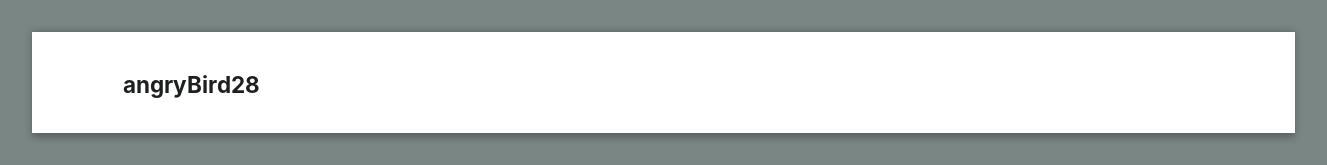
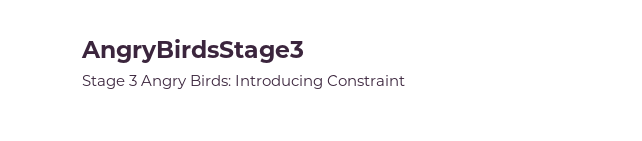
[123,75,260,98] angryBird28 -> [81,39,304,63] [82,75,406,89] AngryBirdsStage3 // Stage 3 Angry Birds: Introducing Constraint

